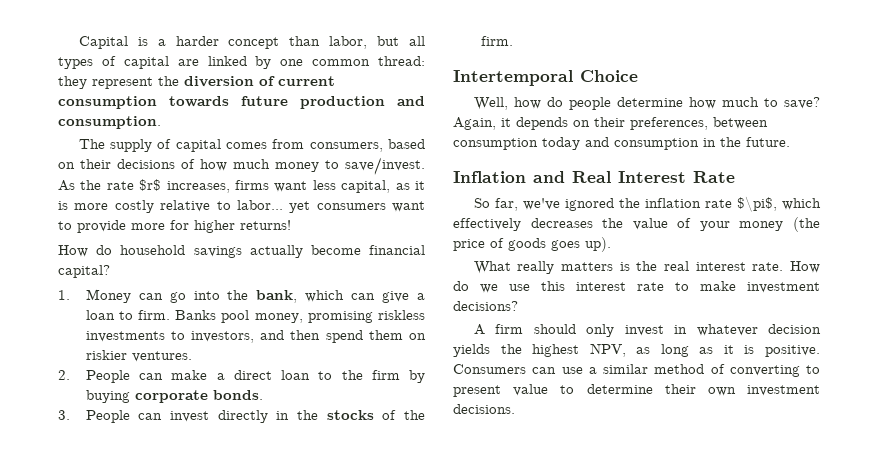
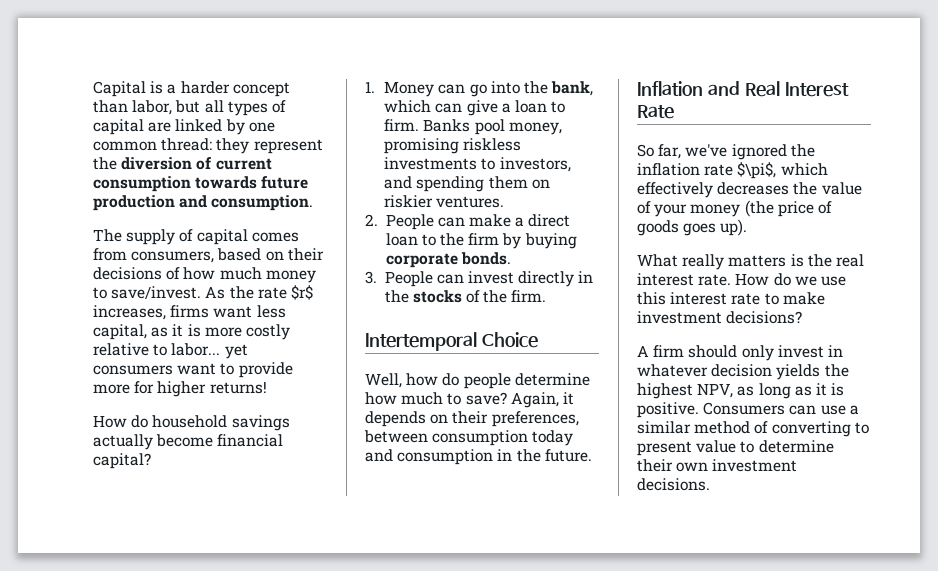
[290,330,363,343] then spend -> [416,176,485,192] spending

